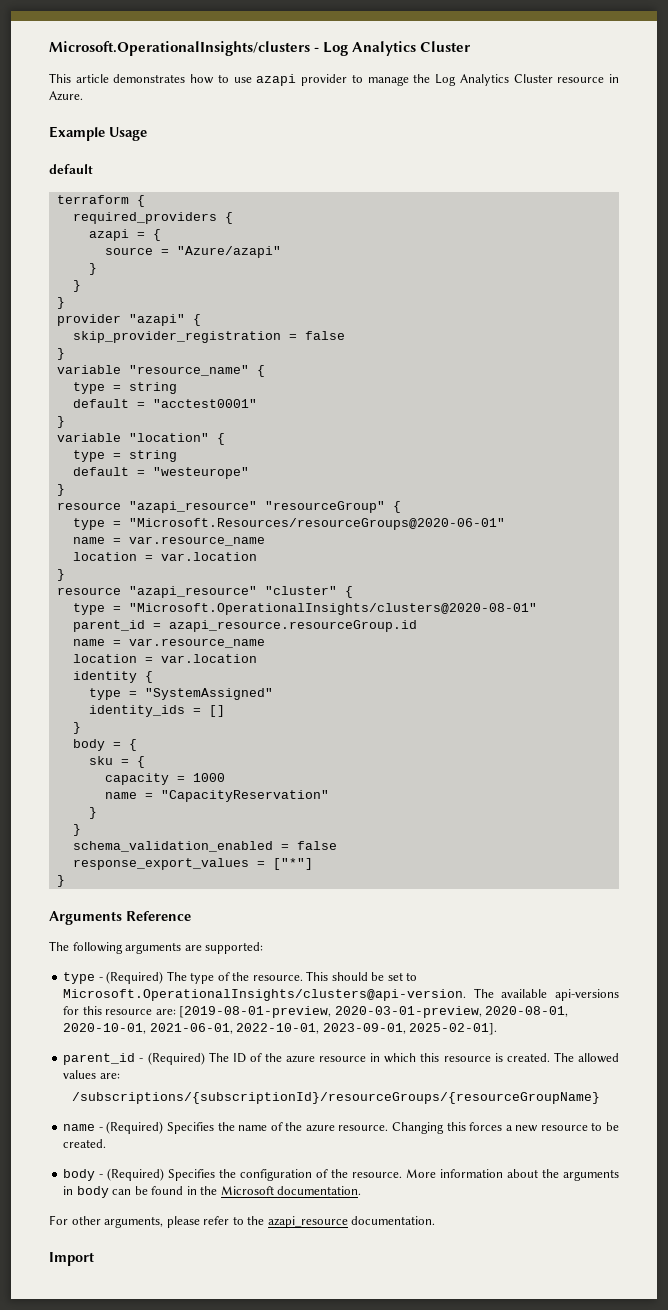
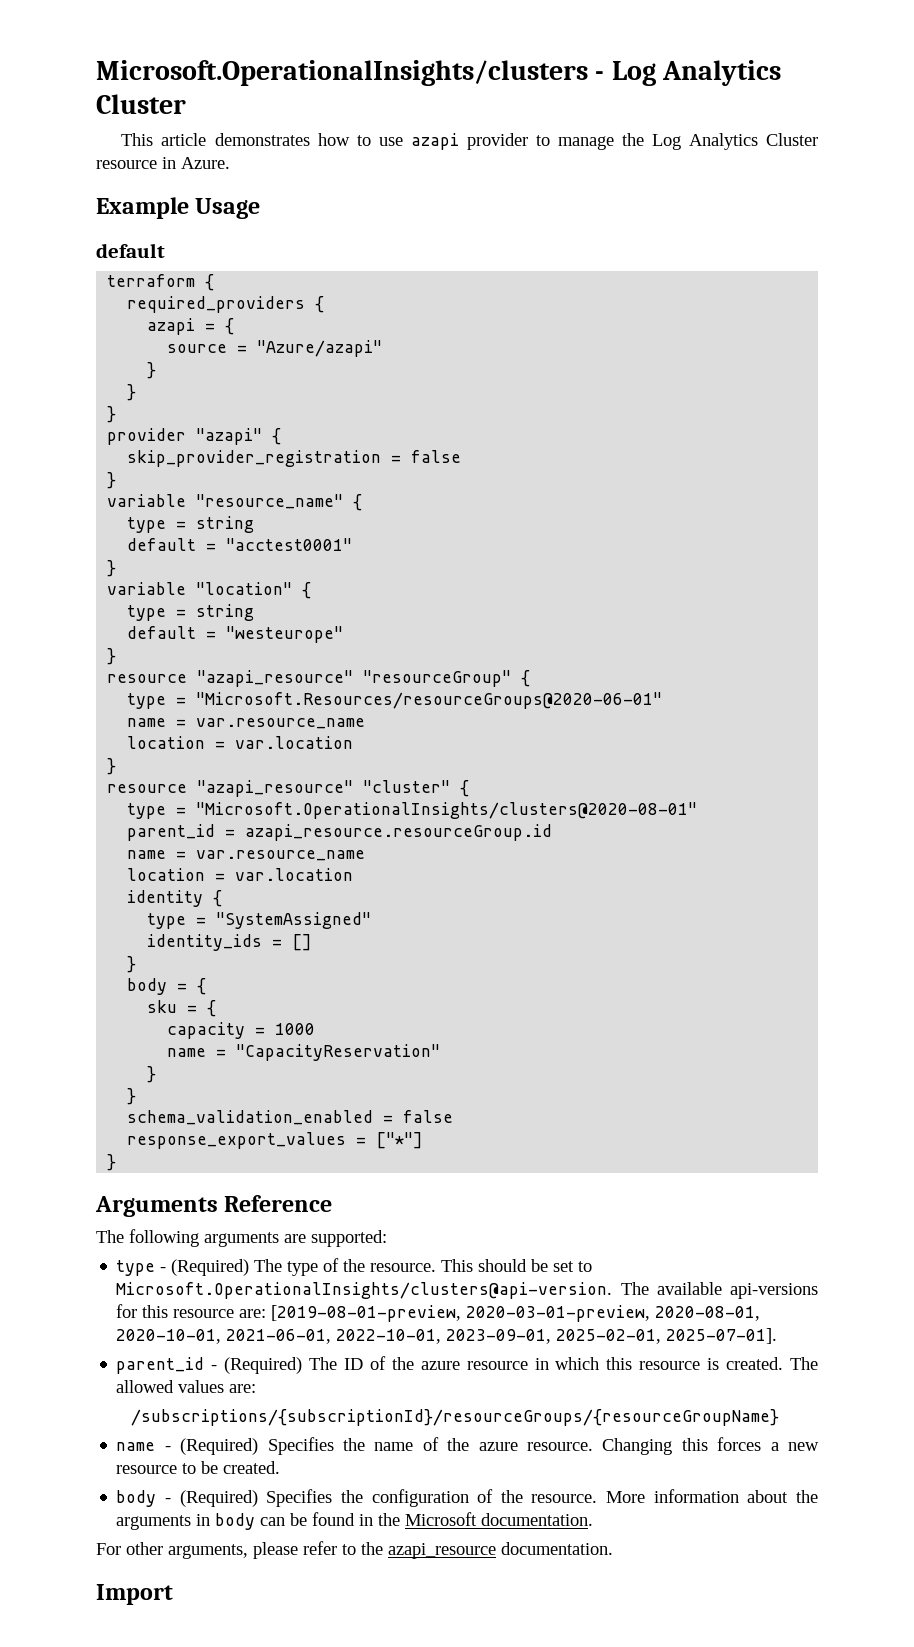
[409,1023,498,1035] 2025-02-01]. -> [556,1328,778,1344] 2025-02-01, 2025-07-01].

